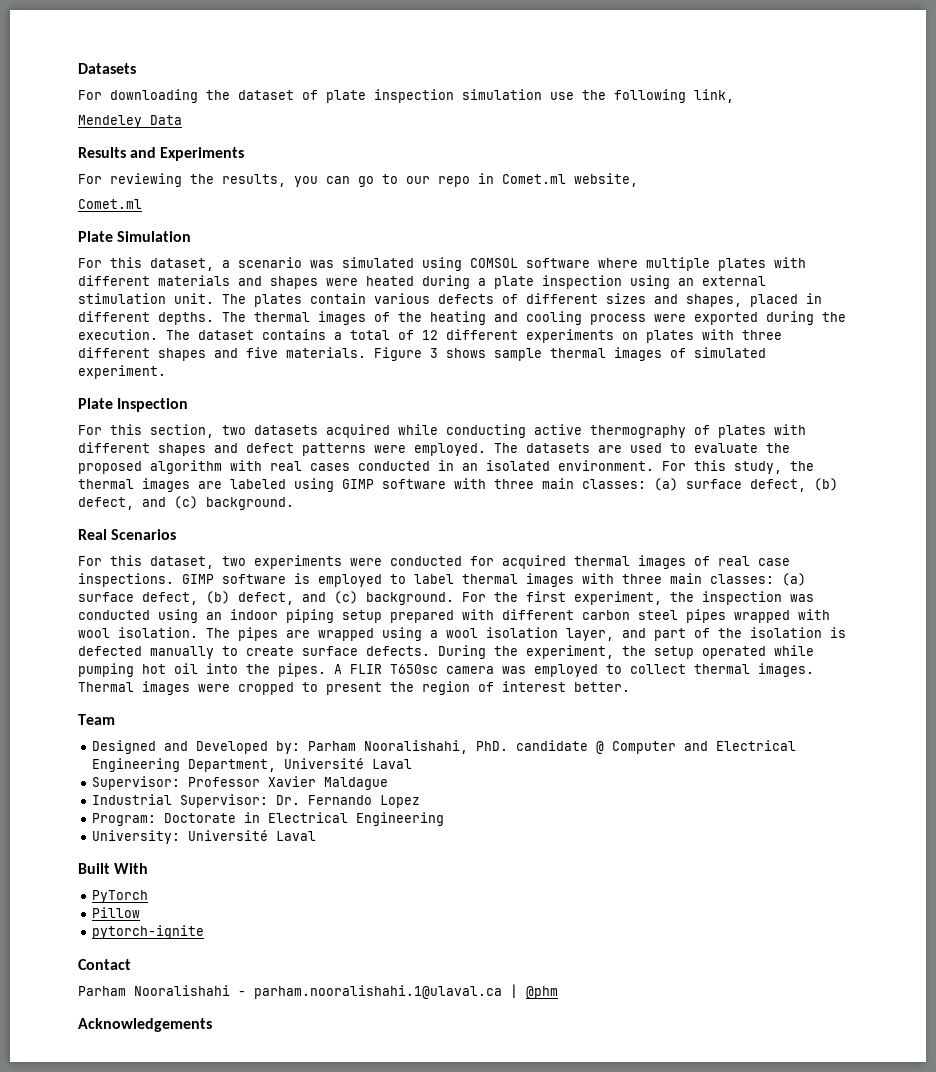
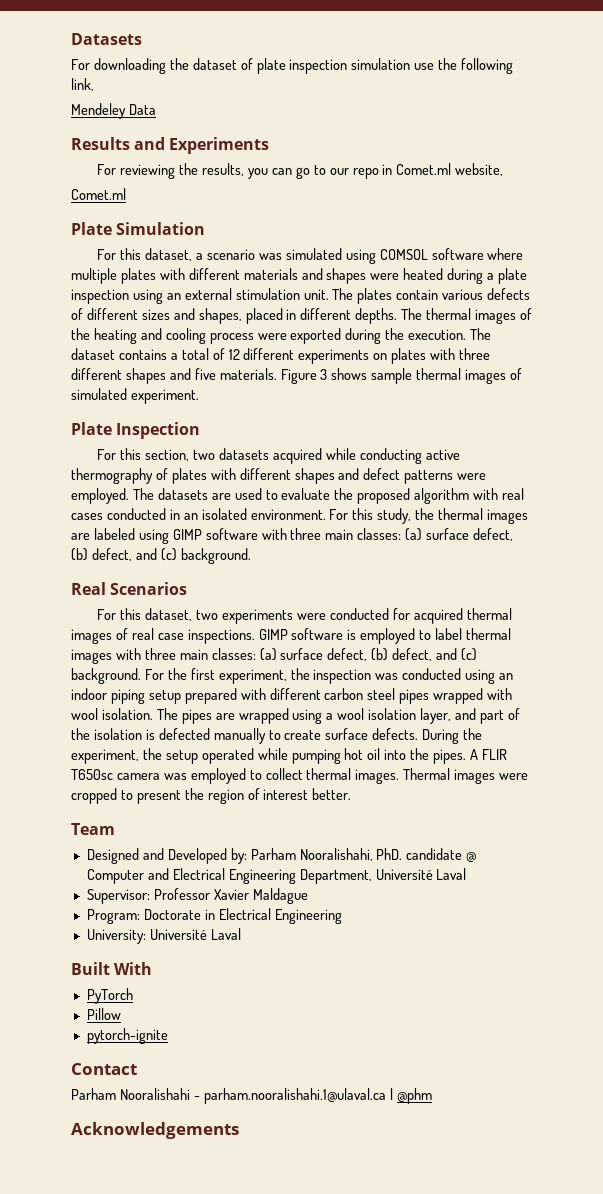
[92,794,421,808] // Industrial Supervisor: Dr. Fernando Lopez -> (308, 896) none

